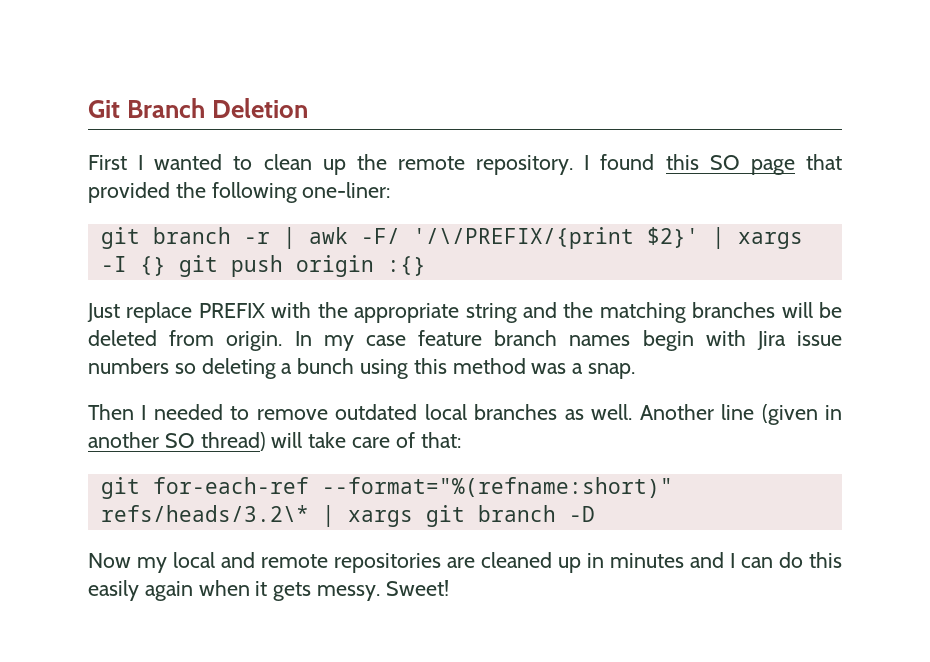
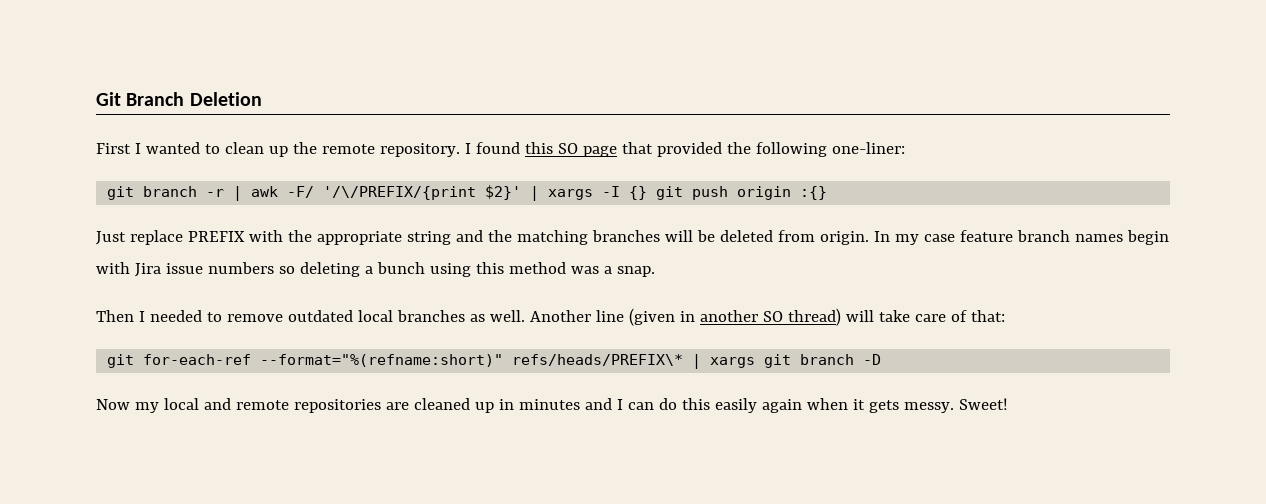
[100,505,309,522] refs/heads/3.2\* -> [512,354,684,366] refs/heads/PREFIX\*

